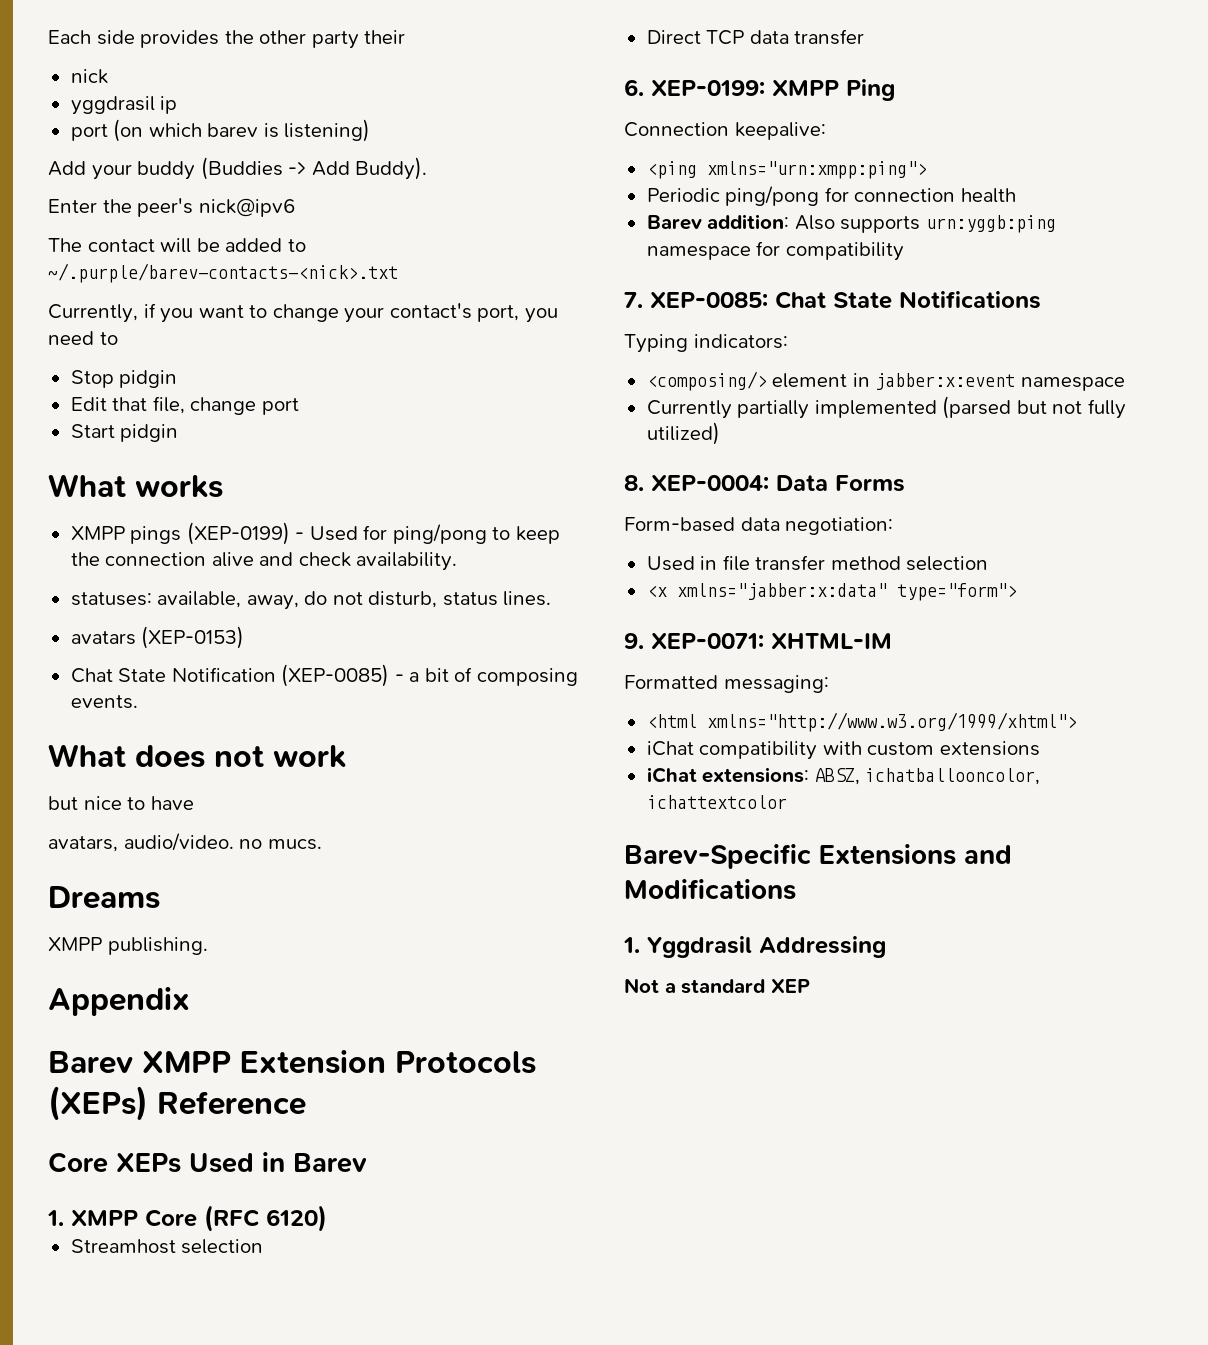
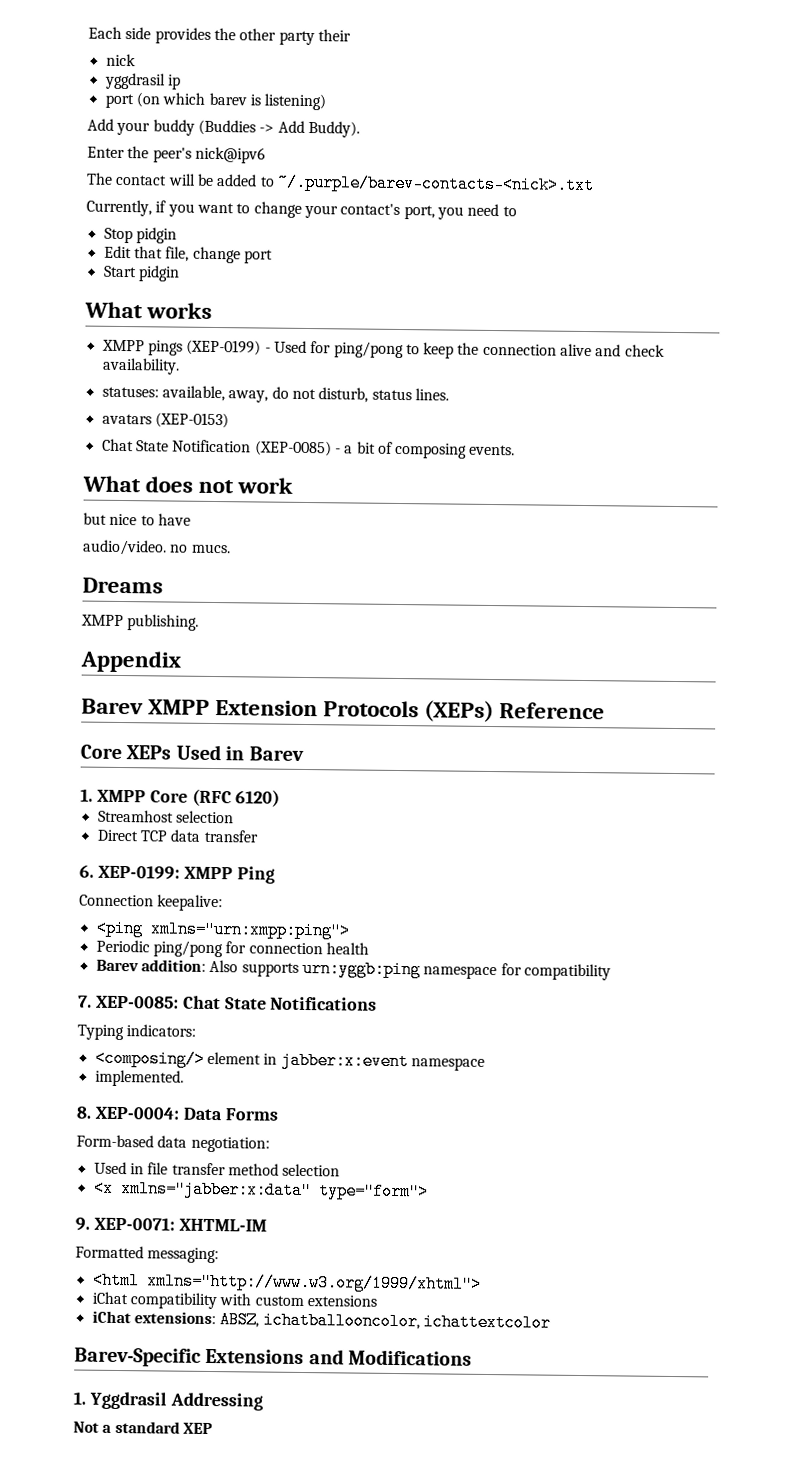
[48,836,118,852] avatars, -> (191, 519) none
[646,396,1126,419] [646,422,720,445] Currently partially implemented (parsed but not fully utilized) -> [94,1069,184,1087] implemented.

